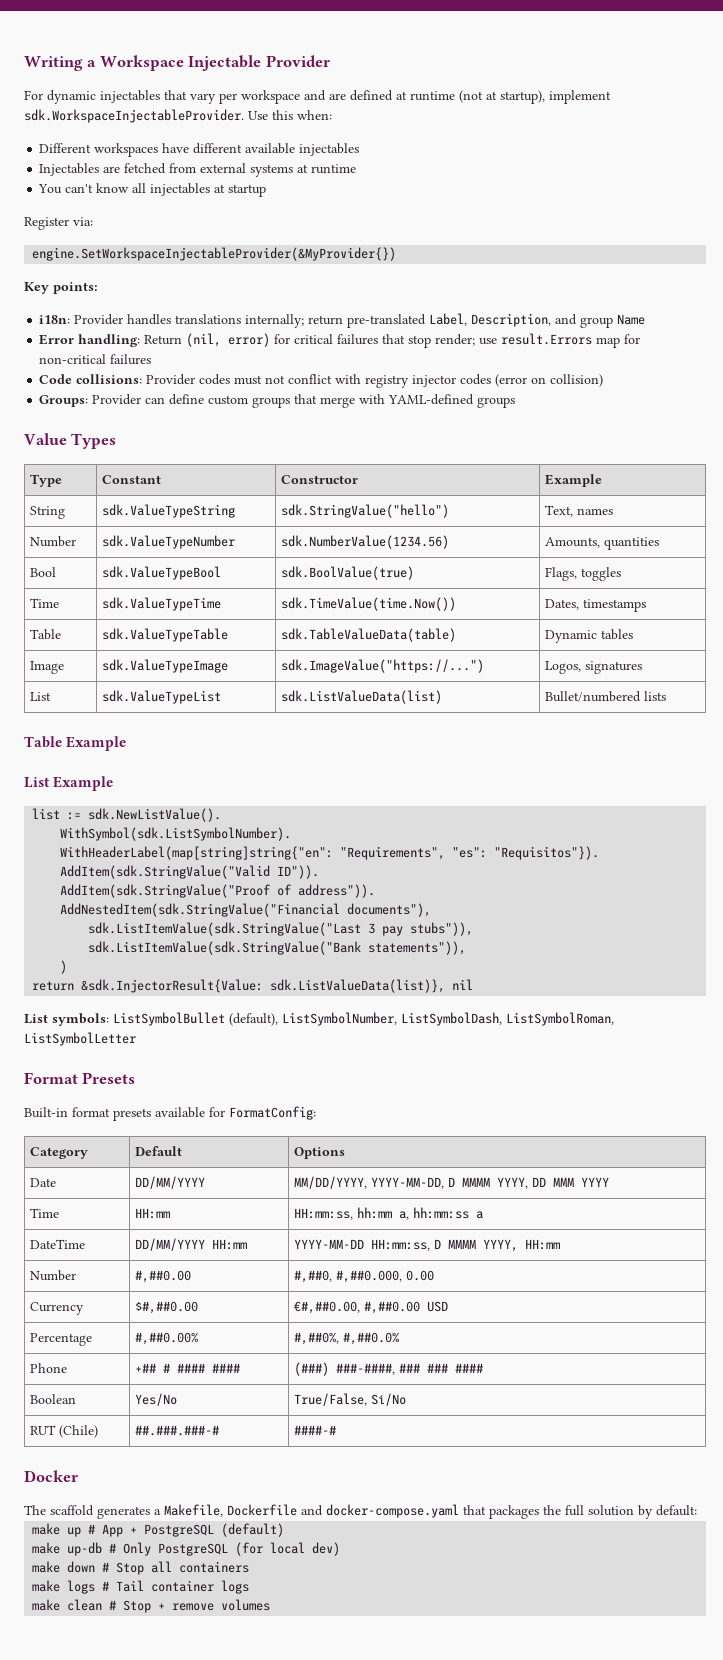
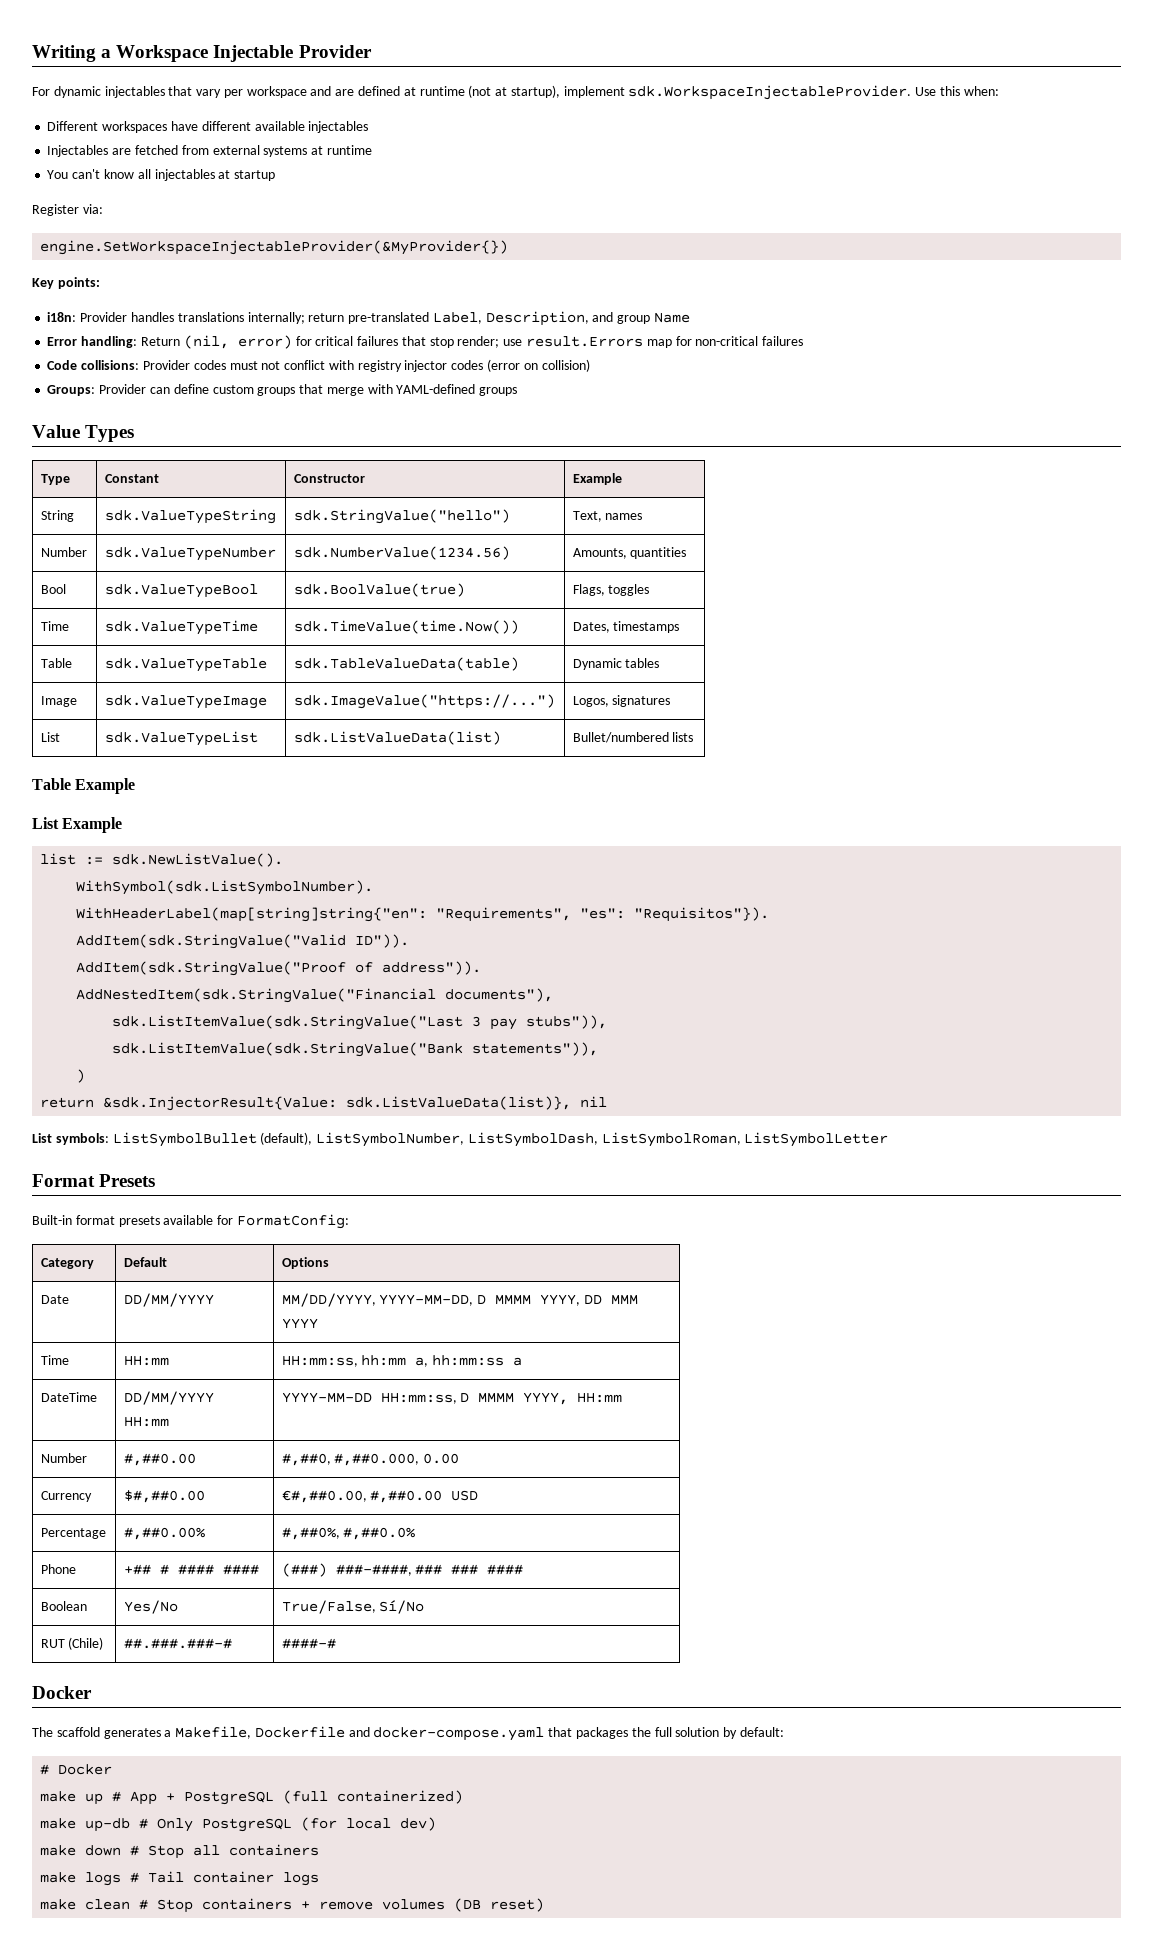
(697, 1510) none -> [40,1764,113,1775] // # Docker
[221,1523,285,1537] (default) -> [283,1790,464,1804] (full containerized)
(152, 1606) none -> [202,1898,293,1910] containers
(271, 1605) none -> [454,1898,545,1912] (DB reset)

